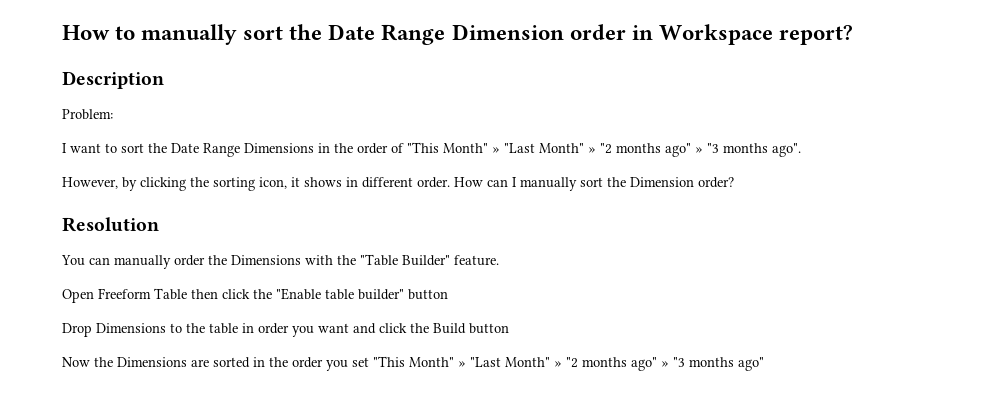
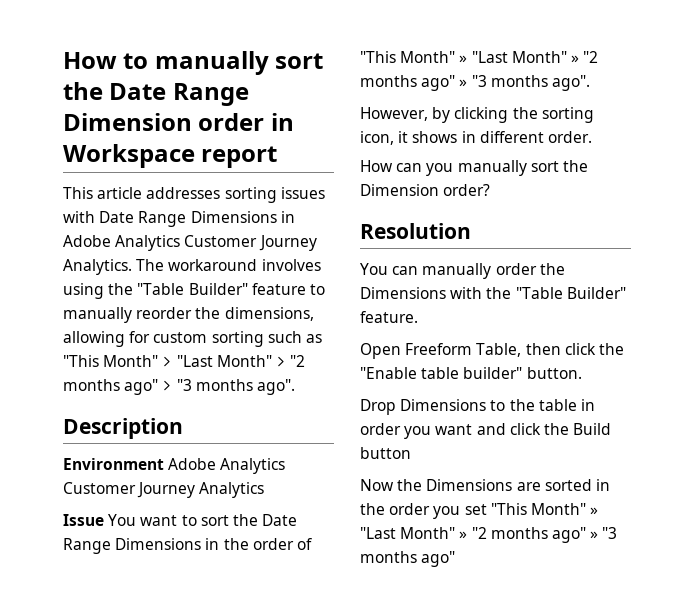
[778,25,853,45] [62,71,164,89] [62,109,113,120] [62,143,67,153] report? // Description // Problem: // I -> [201,146,278,168] [63,187,325,203] [63,211,295,227] [63,235,317,251] [63,259,321,275] [63,283,325,299] [63,307,314,323] [63,331,322,347] [63,355,306,367] [63,379,295,395] [63,418,183,439] [63,458,286,474] [63,482,265,498] [63,514,137,526] report // This article addresses sorting issues with Date Range Dimensions in Adobe Analytics Customer Journey Analytics. The workaround involves using the "Table Builder" feature to manually reorder the dimensions, allowing for custom sorting such as "This Month" > "Last Month" > "2 months ago" > "3 months ago". // Description // Environment Adobe Analytics Customer Journey Analytics // Issue You
(450, 182) none -> (592, 137) //
[512,177,517,187] I -> [426,163,454,176] you
[154,288,187,300] Table -> [476,343,522,357] Table,
[408,289,448,300] button -> [526,367,582,379] button.

